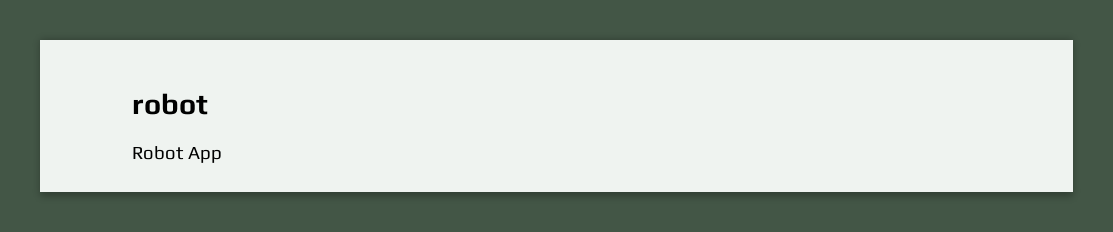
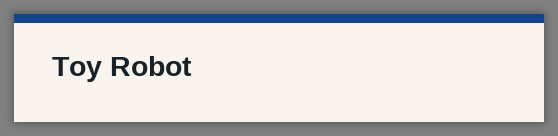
[132,93,208,115] [132,146,222,163] robot // Robot App -> [52,56,192,82] Toy Robot

